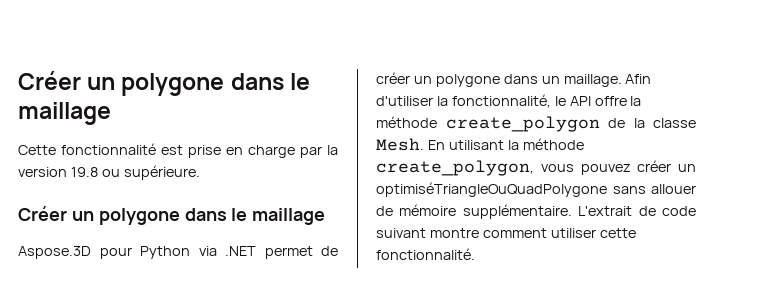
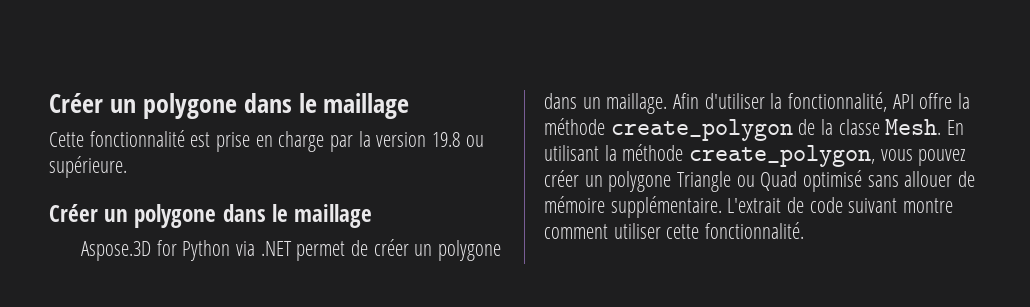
[99,247,132,259] pour -> [156,240,177,256] for
[554,96,566,106] le -> (888, 102) none
[376,182,607,197] optimiséTriangleOuQuadPolygone -> [608,170,863,192] polygone Triangle ou Quad optimisé

